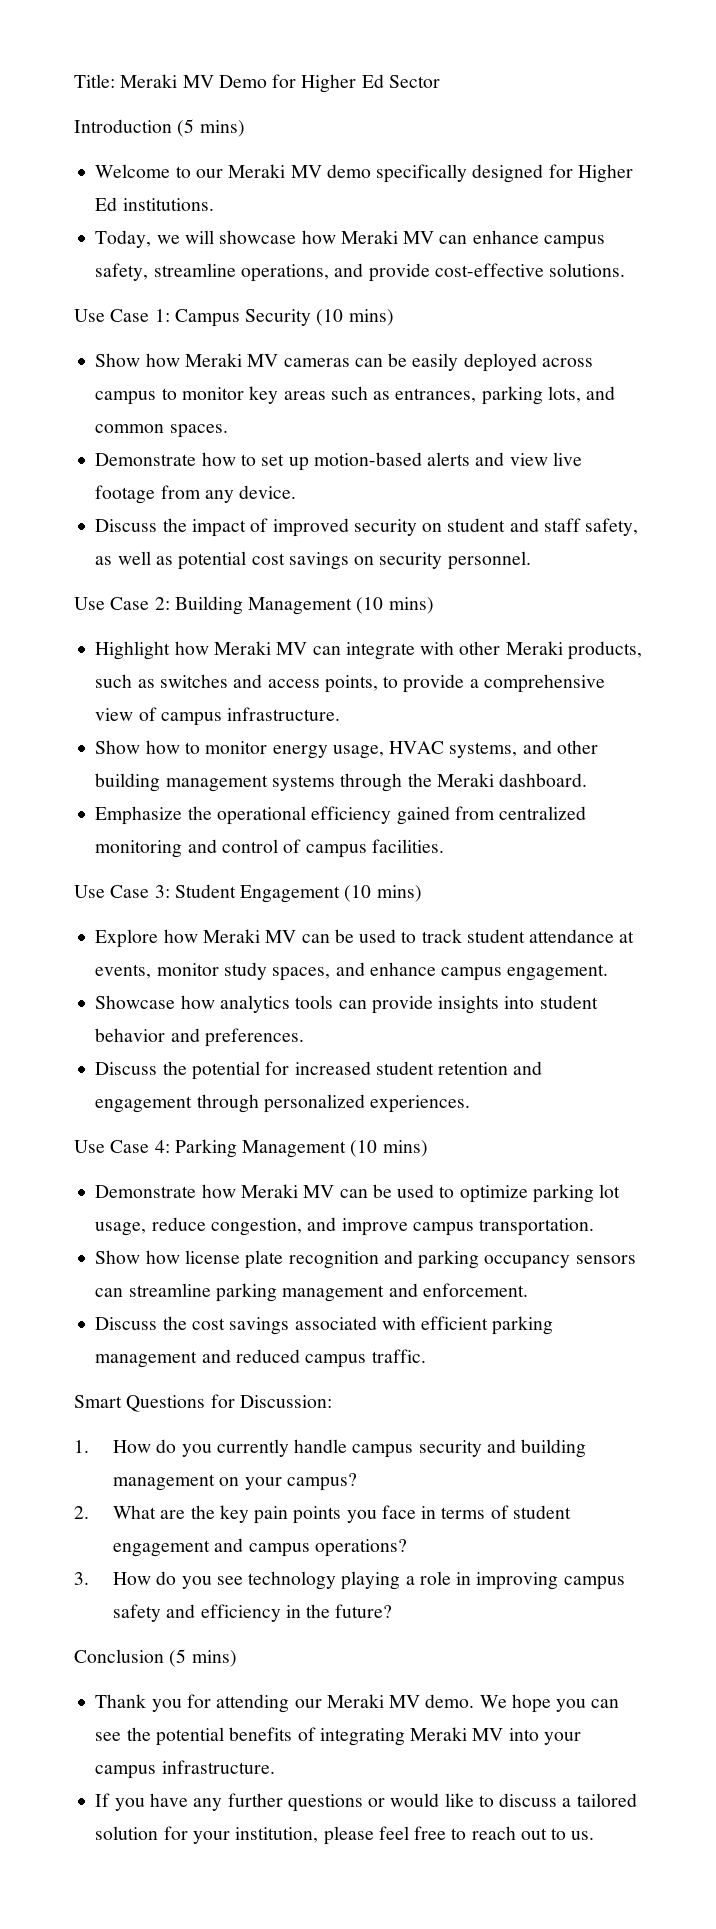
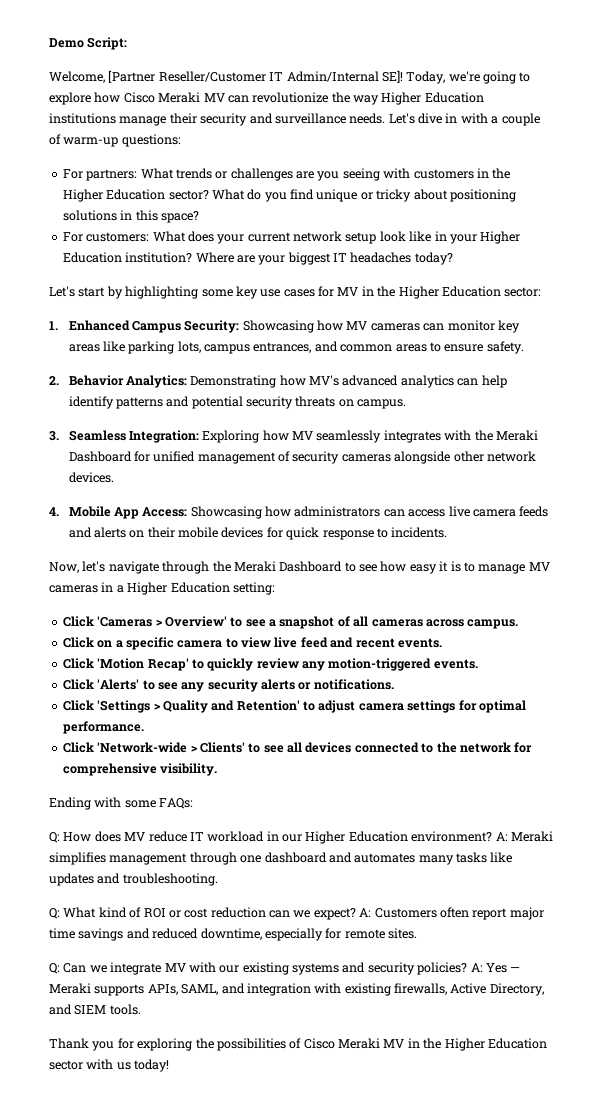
[74,74,440,93] [74,119,245,137] [95,164,633,183] [95,197,214,211] [95,230,605,249] [95,263,626,282] [74,309,394,327] [95,353,593,372] [95,386,616,405] [95,424,228,438] [95,452,582,471] [95,485,297,504] [95,518,639,537] [95,551,531,570] [74,596,434,615] [95,641,642,660] [95,674,605,693] [95,707,341,726] [95,740,598,759] [95,773,588,792] [95,806,587,825] [95,839,444,858] [74,884,422,903] [95,929,635,948] [95,962,609,981] [95,995,598,1014] [95,1028,304,1047] [95,1061,543,1080] [95,1094,471,1113] [74,1139,428,1158] [95,1184,621,1203] [95,1217,595,1236] [95,1250,636,1269] [95,1283,528,1302] [95,1316,554,1335] [95,1349,426,1368] [74,1394,332,1412] [74,1439,587,1458] [112,1473,357,1491] [74,1505,571,1524] [112,1538,407,1557] [74,1571,625,1590] [112,1604,393,1622] [74,1649,237,1667] [95,1694,620,1713] [95,1727,581,1746] [95,1760,275,1779] [95,1793,637,1812] [95,1826,595,1845] Title: Meraki MV Demo for Higher Ed Sector // Introduction (5 mins) // Welcome to our Meraki MV demo specifically designed for Higher Ed institutions. // Today, we will showcase how Meraki MV can enhance campus safety, streamline operations, and provide cost-effective solutions. // Use Case 1: Campus Security (10 mins) // Show how Meraki MV cameras can be easily deployed across campus to monitor key areas such as entrances, parking lots, and common spaces. // Demonstrate how to set up motion-based alerts and view live footage from any device. // Discuss the impact of improved security on student and staff safety, as well as potential cost savings on security personnel. // Use Case 2: Building Management (10 mins) // Highlight how Meraki MV can integrate with other Meraki products, such as switches and access points, to provide a comprehensive view of campus infrastructure. // Show how to monitor energy usage, HVAC systems, and other building management systems through the Meraki dashboard. // Emphasize the operational efficiency gained from centralized monitoring and control of campus facilities. // Use Case 3: Student Engagement (10 mins) // Explore how Meraki MV can be used to track student attendance at events, monitor study spaces, and enhance campus engagement. // Showcase how analytics tools can provide insights into student behavior and preferences. // Discuss the potential for increased student retention and engagement through personalized experiences. // Use Case 4: Parking Management (10 mins) // Demonstrate how Meraki MV can be used to optimize parking lot usage, reduce congestion, and improve campus transportation. // Show how license plate recognition and parking occupancy sensors can streamline parking management and enforcement. // Discuss the cost savings associated with efficient parking management and reduced campus traffic. // Smart Questions for Discussion: // 1. How do you currently handle campus security and building management on your campus? // 2. What are the key pain points you face in terms of student engagement and campus operations? // 3. How do you see technology playing a role in improving campus safety and efficiency in the future? // Conclusion (5 mins) // Thank you for attending our Meraki MV demo. We hope you can see the potential benefits of integrating Meraki MV into your campus infrastructure. // If you have any further questions or would like to discuss a tailored solution for your institution, please feel free to reach out to us. -> [49,37,128,50] [49,70,531,84] [49,92,484,105] [49,113,540,126] [49,134,181,147] [62,168,511,181] [62,189,516,202] [62,210,199,223] [62,231,521,244] [62,252,453,265] [49,286,542,299] [49,320,520,333] [68,341,524,354] [49,375,507,388] [68,396,407,409] [49,430,538,443] [68,451,536,464] [68,472,114,483] [49,506,549,519] [68,527,448,540] [49,561,550,574] [49,582,275,595] [62,616,519,629] [62,637,442,650] [62,658,478,671] [62,679,394,692] [62,700,526,713] [62,721,144,734] [62,742,533,753] [62,763,218,776] [49,797,194,810] [49,831,553,844] [49,852,513,865] [49,873,218,886] [49,907,544,920] [49,928,417,941] [49,962,521,975] [49,983,544,996] [49,1004,141,1015] [49,1038,547,1051] [49,1059,170,1072] Demo Script: // Welcome, [Partner Reseller/Customer IT Admin/Internal SE]! Today, we're going to explore how Cisco Meraki MV can revolutionize the way Higher Education institutions manage their security and surveillance needs. Let's dive in with a couple of warm-up questions: // For partners: What trends or challenges are you seeing with customers in the Higher Education sector? What do you find unique or tricky about positioning solutions in this space? // For customers: What does your current network setup look like in your Higher Education institution? Where are your biggest IT headaches today? // Let's start by highlighting some key use cases for MV in the Higher Education sector: // 1. Enhanced Campus Security: Showcasing how MV cameras can monitor key areas like parking lots, campus entrances, and common areas to ensure safety. // 2. Behavior Analytics: Demonstrating how MV's advanced analytics can help identify patterns and potential security threats on campus. // 3. Seamless Integration: Exploring how MV seamlessly integrates with the Meraki Dashboard for unified management of security cameras alongside other network devices. // 4. Mobile App Access: Showcasing how administrators can access live camera feeds and alerts on their mobile devices for quick response to incidents. // Now, let's navigate through the Meraki Dashboard to see how easy it is to manage MV cameras in a Higher Education setting: // Click 'Cameras > Overview' to see a snapshot of all cameras across campus. // Click on a specific camera to view live feed and recent events. // Click 'Motion Recap' to quickly review any motion-triggered events. // Click 'Alerts' to see any security alerts or notifications. // Click 'Settings > Quality and Retention' to adjust camera settings for optimal performance. // Click 'Network-wide > Clients' to see all devices connected to the network for comprehensive visibility. // Ending with some FAQs: // Q: How does MV reduce IT workload in our Higher Education environment? A: Meraki simplifies management through one dashboard and automates many tasks like updates and troubleshooting. // Q: What kind of ROI or cost reduction can we expect? A: Customers often report major time savings and reduced downtime, especially for remote sites. // Q: Can we integrate MV with our existing systems and security policies? A: Yes — Meraki supports APIs, SAML, and integration with existing firewalls, Active Directory, and SIEM tools. // Thank you for exploring the possibilities of Cisco Meraki MV in the Higher Education sector with us today!

